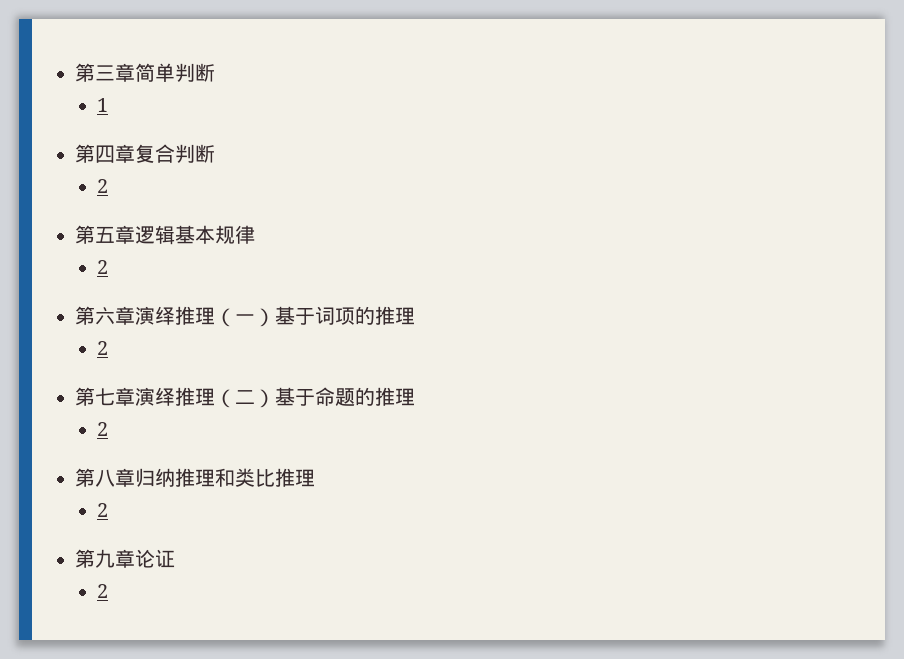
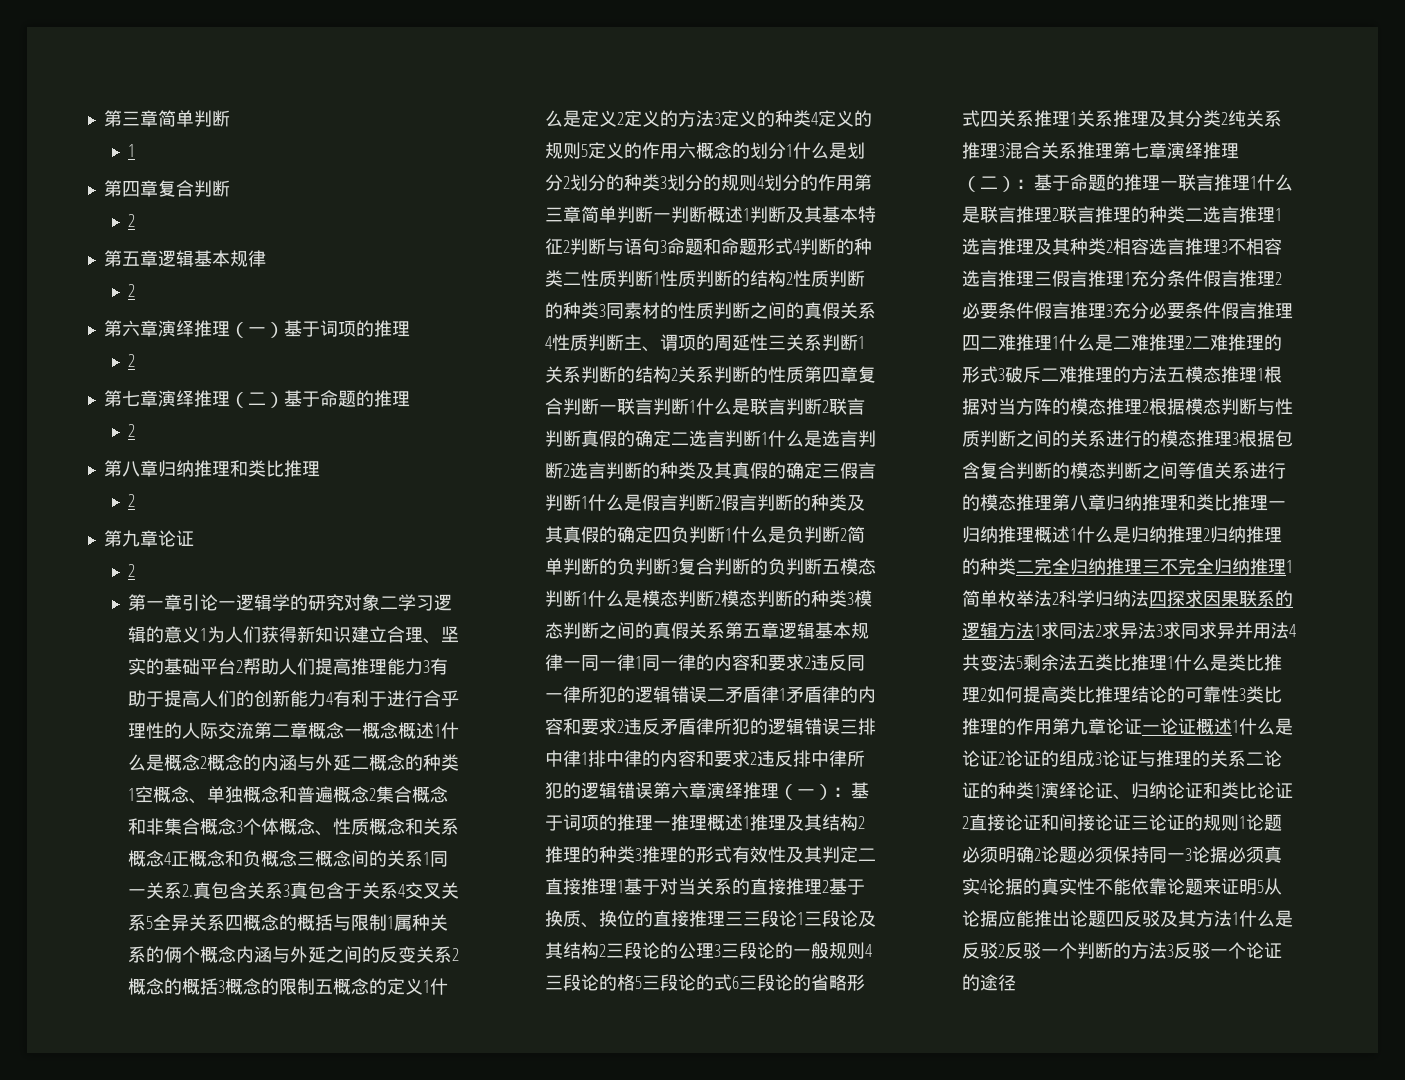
(109, 591) none -> [127,594,452,611] [127,626,459,644] [127,658,448,675] [127,690,459,707] [127,722,459,739] [127,754,459,771] [127,786,448,804] [127,818,459,836] [127,850,448,867] [127,882,459,899] [127,914,448,931] [127,946,459,963] [127,978,448,995] [544,110,872,127] [544,142,865,159] [544,174,872,191] [544,206,876,223] [544,238,872,255] [544,270,865,287] [544,302,876,319] [544,334,865,352] [544,366,876,383] [544,398,865,415] [544,430,876,447] [544,462,876,479] [544,494,865,511] [544,526,865,543] [544,558,876,575] [544,590,872,607] [544,622,869,639] [544,654,865,671] [544,686,876,703] [544,718,876,735] [544,750,865,767] [544,782,869,800] [544,814,865,831] [544,846,876,863] [544,878,865,895] [544,910,876,928] [544,942,872,959] [544,974,865,991] [961,110,1282,127] [961,142,1239,159] [961,174,1293,192] [961,206,1282,223] [961,238,1282,255] [961,270,1282,287] [961,302,1293,319] [961,334,1282,351] [961,366,1282,383] [961,398,1293,415] [961,430,1293,447] [961,462,1286,479] [961,494,1286,511] [961,526,1282,543] [961,558,1293,575] [961,590,1293,607] [961,622,1296,639] [961,654,1282,671] [961,686,1282,703] [961,718,1293,735] [961,750,1282,767] [961,782,1293,800] [961,814,1282,831] [961,846,1282,863] [961,878,1282,895] [961,910,1293,927] [961,942,1282,959] [961,974,1016,991] // 第一章引论一逻辑学的研究对象二学习逻辑的意义1为人们获得新知识建立合理、坚实的基础平台2帮助人们提高推理能力3有助于提高人们的创新能力4有利于进行合乎理性的人际交流第二章概念一概念概述1什么是概念2概念的内涵与外延二概念的种类1空概念、单独概念和普遍概念2集合概念和非集合概念3个体概念、性质概念和关系概念4正概念和负概念三概念间的关系1同一关系2.真包含关系3真包含于关系4交叉关系5全异关系四概念的概括与限制1属种关系的俩个概念内涵与外延之间的反变关系2概念的概括3概念的限制五概念的定义1什么是定义2定义的方法3定义的种类4定义的规则5定义的作用六概念的划分1什么是划分2划分的种类3划分的规则4划分的作用第三章简单判断一判断概述1判断及其基本特征2判断与语句3命题和命题形式4判断的种类二性质判断1性质判断的结构2性质判断的种类3同素材的性质判断之间的真假关系4性质判断主、谓项的周延性三关系判断1关系判断的结构2关系判断的性质第四章复合判断一联言判断1什么是联言判断2联言判断真假的确定二选言判断1什么是选言判断2选言判断的种类及其真假的确定三假言判断1什么是假言判断2假言判断的种类及其真假的确定四负判断1什么是负判断2简单判断的负判断3复合判断的负判断五模态判断1什么是模态判断2模态判断的种类3模态判断之间的真假关系第五章逻辑基本规律一同一律1同一律的内容和要求2违反同一律所犯的逻辑错误二矛盾律1矛盾律的内容和要求2违反矛盾律所犯的逻辑错误三排中律1排中律的内容和要求2违反排中律所犯的逻辑错误第六章演绎推理（一）：基于词项的推理一推理概述1推理及其结构2推理的种类3推理的形式有效性及其判定二直接推理1基于对当关系的直接推理2基于换质、换位的直接推理三三段论1三段论及其结构2三段论的公理3三段论的一般规则4三段论的格5三段论的式6三段论的省略形式四关系推理1关系推理及其分类2纯关系推理3混合关系推理第七章演绎推理（二）：基于命题的推理一联言推理1什么是联言推理2联言推理的种类二选言推理1选言推理及其种类2相容选言推理3不相容选言推理三假言推理1充分条件假言推理2必要条件假言推理3充分必要条件假言推理四二难推理1什么是二难推理2二难推理的形式3破斥二难推理的方法五模态推理1根据对当方阵的模态推理2根据模态判断与性质判断之间的关系进行的模态推理3根据包含复合判断的模态判断之间等值关系进行的模态推理第八章归纳推理和类比推理一归纳推理概述1什么是归纳推理2归纳推理的种类二完全归纳推理三不完全归纳推理1简单枚举法2科学归纳法四探求因果联系的逻辑方法1求同法2求异法3求同求异并用法4共变法5剩余法五类比推理1什么是类比推理2如何提高类比推理结论的可靠性3类比推理的作用第九章论证一论证概述1什么是论证2论证的组成3论证与推理的关系二论证的种类1演绎论证、归纳论证和类比论证2直接论证和间接论证三论证的规则1论题必须明确2论题必须保持同一3论据必须真实4论据的真实性不能依靠论题来证明5从论据应能推出论题四反驳及其方法1什么是反驳2反驳一个判断的方法3反驳一个论证的途径

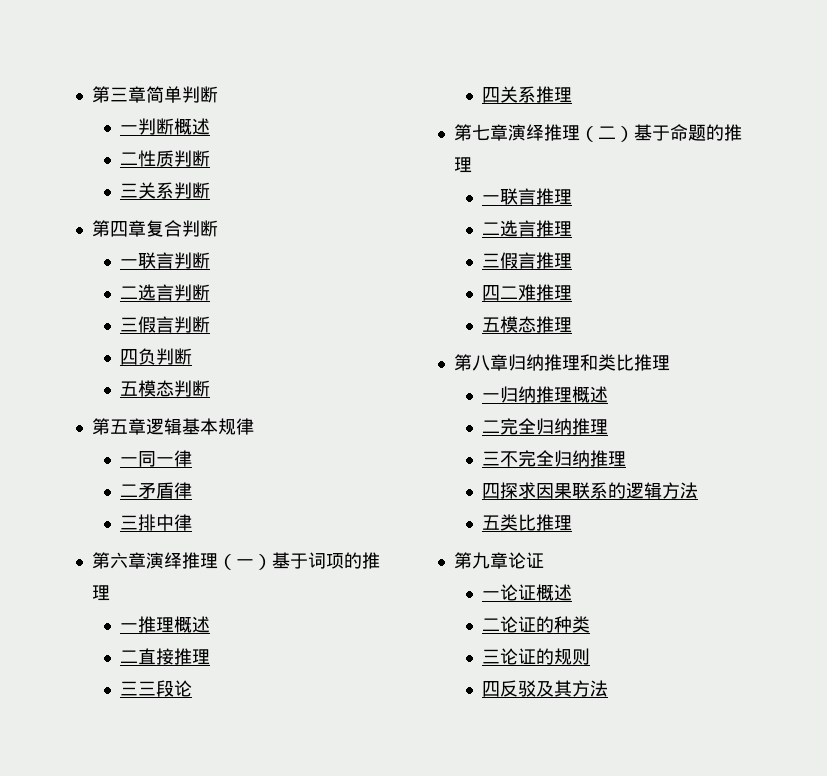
[127,144,135,157] [103,180,230,197] [127,214,135,227] 1 // 第四章复合判断 // 2 -> [120,118,211,135] [120,150,211,167] [120,182,211,199] [91,220,218,237] [120,252,211,269] [120,284,211,301] [120,316,211,333] [120,348,193,365] [120,380,211,397] 一判断概述 // 二性质判断 // 三关系判断 // 第四章复合判断 // 一联言判断 // 二选言判断 // 三假言判断 // 四负判断 // 五模态判断
[127,284,135,297] 2 -> [120,450,193,467] [120,482,193,499] [120,514,193,531] 一同一律 // 二矛盾律 // 三排中律
[127,354,135,367] 2 -> [120,616,211,633] [120,648,211,665] [120,680,193,697] [482,86,573,103] 一推理概述 // 二直接推理 // 三三段论 // 四关系推理
[127,424,135,437] 2 -> [482,188,573,205] [482,220,573,237] [482,252,573,269] [482,284,573,301] [482,316,573,333] 一联言推理 // 二选言推理 // 三假言推理 // 四二难推理 // 五模态推理
[127,494,135,507] [103,530,194,547] [127,564,135,577] [127,594,452,611] [127,626,459,644] [127,658,448,675] [127,690,459,707] [127,722,459,739] [127,754,459,771] [127,786,448,804] [127,818,459,836] [127,850,448,867] [127,882,459,899] [127,914,448,931] [127,946,459,963] [127,978,448,995] [544,110,872,127] [544,142,865,159] [544,174,872,191] [544,206,876,223] [544,238,872,255] [544,270,865,287] [544,302,876,319] [544,334,865,352] [544,366,876,383] [544,398,865,415] [544,430,876,447] [544,462,876,479] [544,494,865,511] [544,526,865,543] [544,558,876,575] [544,590,872,607] [544,622,869,639] [544,654,865,671] [544,686,876,703] [544,718,876,735] [544,750,865,767] [544,782,869,800] [544,814,865,831] [544,846,876,863] [544,878,865,895] [544,910,876,928] [544,942,872,959] [544,974,865,991] [961,110,1282,127] [961,142,1239,159] [961,174,1293,192] [961,206,1282,223] [961,238,1282,255] [961,270,1282,287] [961,302,1293,319] [961,334,1282,351] [961,366,1282,383] [961,398,1293,415] [961,430,1293,447] [961,462,1286,479] [961,494,1286,511] [961,526,1282,543] [961,558,1016,575] 2 // 第九章论证 // 2 // 第一章引论一逻辑学的研究对象二学习逻辑的意义1为人们获得新知识建立合理、坚实的基础平台2帮助人们提高推理能力3有助于提高人们的创新能力4有利于进行合乎理性的人际交流第二章概念一概念概述1什么是概念2概念的内涵与外延二概念的种类1空概念、单独概念和普遍概念2集合概念和非集合概念3个体概念、性质概念和关系概念4正概念和负概念三概念间的关系1同一关系2.真包含关系3真包含于关系4交叉关系5全异关系四概念的概括与限制1属种关系的俩个概念内涵与外延之间的反变关系2概念的概括3概念的限制五概念的定义1什么是定义2定义的方法3定义的种类4定义的规则5定义的作用六概念的划分1什么是划分2划分的种类3划分的规则4划分的作用第三章简单判断一判断概述1判断及其基本特征2判断与语句3命题和命题形式4判断的种类二性质判断1性质判断的结构2性质判断的种类3同素材的性质判断之间的真假关系4性质判断主、谓项的周延性三关系判断1关系判断的结构2关系判断的性质第四章复合判断一联言判断1什么是联言判断2联言判断真假的确定二选言判断1什么是选言判断2选言判断的种类及其真假的确定三假言判断1什么是假言判断2假言判断的种类及其真假的确定四负判断1什么是负判断2简单判断的负判断3复合判断的负判断五模态判断1什么是模态判断2模态判断的种类3模态判断之间的真假关系第五章逻辑基本规律一同一律1同一律的内容和要求2违反同一律所犯的逻辑错误二矛盾律1矛盾律的内容和要求2违反矛盾律所犯的逻辑错误三排中律1排中律的内容和要求2违反排中律所犯的逻辑错误第六章演绎推理（一）：基于词项的推理一推理概述1推理及其结构2推理的种类3推理的形式有效性及其判定二直接推理1基于对当关系的直接推理2基于换质、换位的直接推理三三段论1三段论及其结构2三段论的公理3三段论的一般规则4三段论的格5三段论的式6三段论的省略形式四关系推理1关系推理及其分类2纯关系推理3混合关系推理第七章演绎推理（二）：基于命题的推理一联言推理1什么是联言推理2联言推理的种类二选言推理1选言推理及其种类2相容选言推理3不相容选言推理三假言推理1充分条件假言推理2必要条件假言推理3充分必要条件假言推理四二难推理1什么是二难推理2二难推理的形式3破斥二难推理的方法五模态推理1根据对当方阵的模态推理2根据模态判断与性质判断之间的关系进行的模态推理3根据包含复合判断的模态判断之间等值关系进行的模态推理第八章归纳推理和类比推理一归纳推理概述1什么是归纳推理2归纳推理的种类 -> [482,386,609,403] 一归纳推理概述 //
(1142, 567) none -> (609, 427) //
[1285,560,1293,573] [961,590,1149,607] 1简单枚举法2科学归纳法 -> (627, 459) //
[1033,622,1296,639] [961,654,1282,671] [961,686,1282,703] [961,718,1142,735] 1求同法2求异法3求同求异并用法4共变法5剩余法五类比推理1什么是类比推理2如何提高类比推理结论的可靠性3类比推理的作用第九章论证 -> [482,514,573,531] [453,552,544,569] // 五类比推理 // 第九章论证 //
[1231,718,1293,735] [961,750,1282,767] [961,782,1293,800] [961,814,1282,831] [961,846,1282,863] [961,878,1282,895] [961,910,1293,927] [961,942,1282,959] [961,974,1016,991] 1什么是论证2论证的组成3论证与推理的关系二论证的种类1演绎论证、归纳论证和类比论证2直接论证和间接论证三论证的规则1论题必须明确2论题必须保持同一3论据必须真实4论据的真实性不能依靠论题来证明5从论据应能推出论题四反驳及其方法1什么是反驳2反驳一个判断的方法3反驳一个论证的途径 -> [482,616,591,633] [482,648,591,665] [482,680,609,697] // 二论证的种类 // 三论证的规则 // 四反驳及其方法

